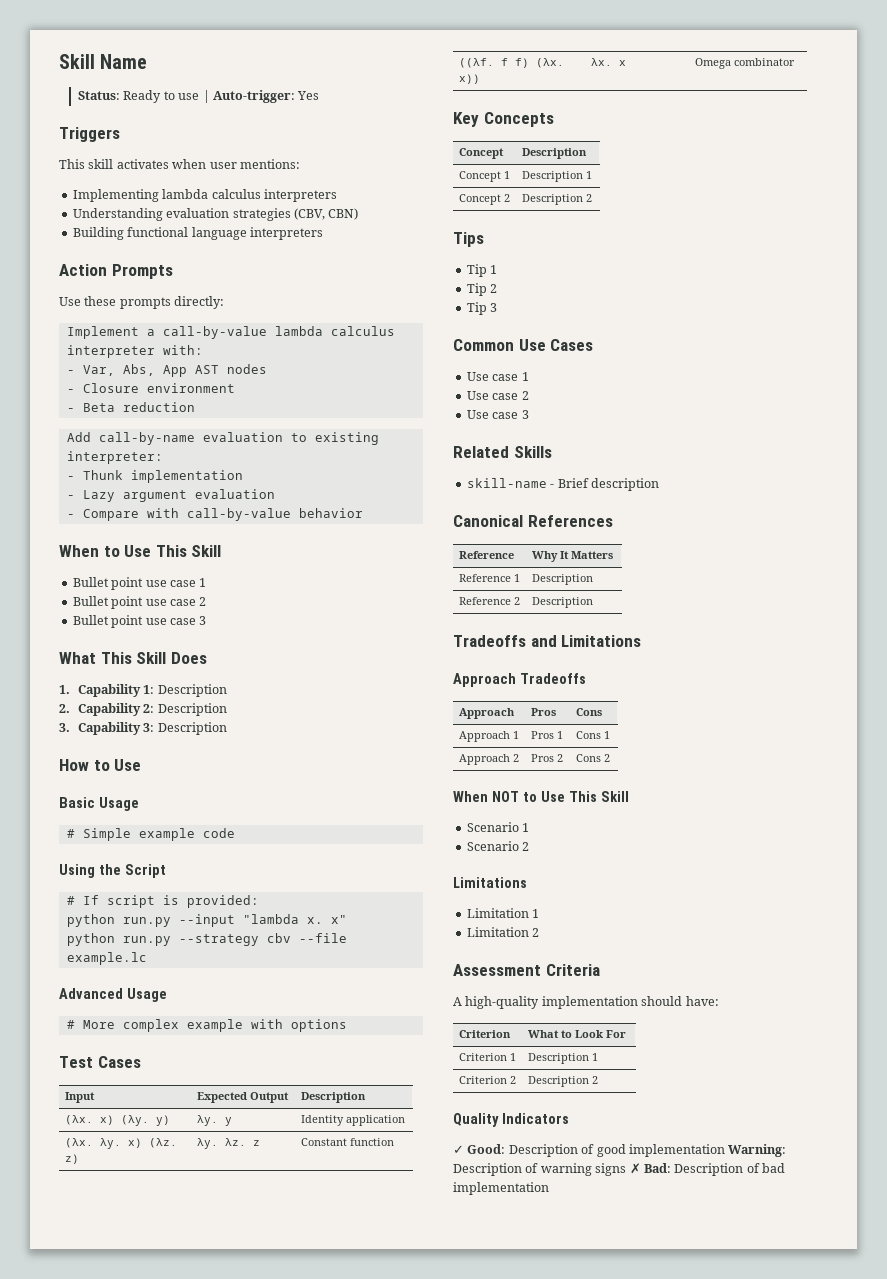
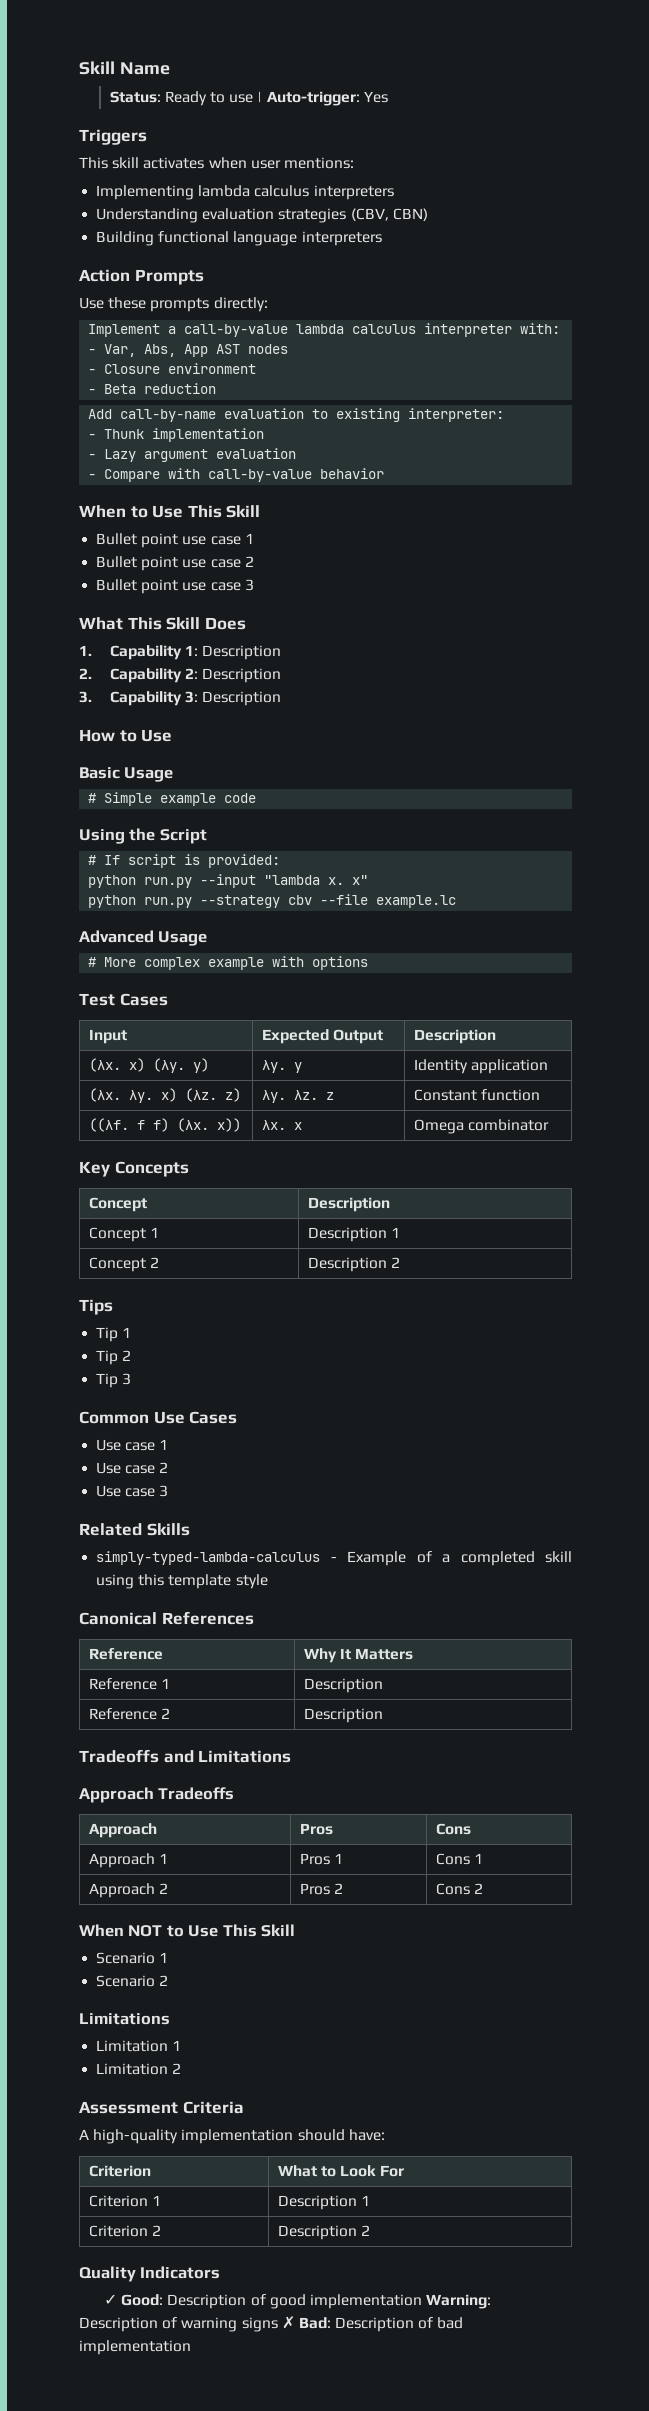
[466,478,659,491] skill-name - Brief description -> [96,1551,572,1566] [96,1574,268,1589] simply-typed-lambda-calculus - Example of a completed skill using this template style

